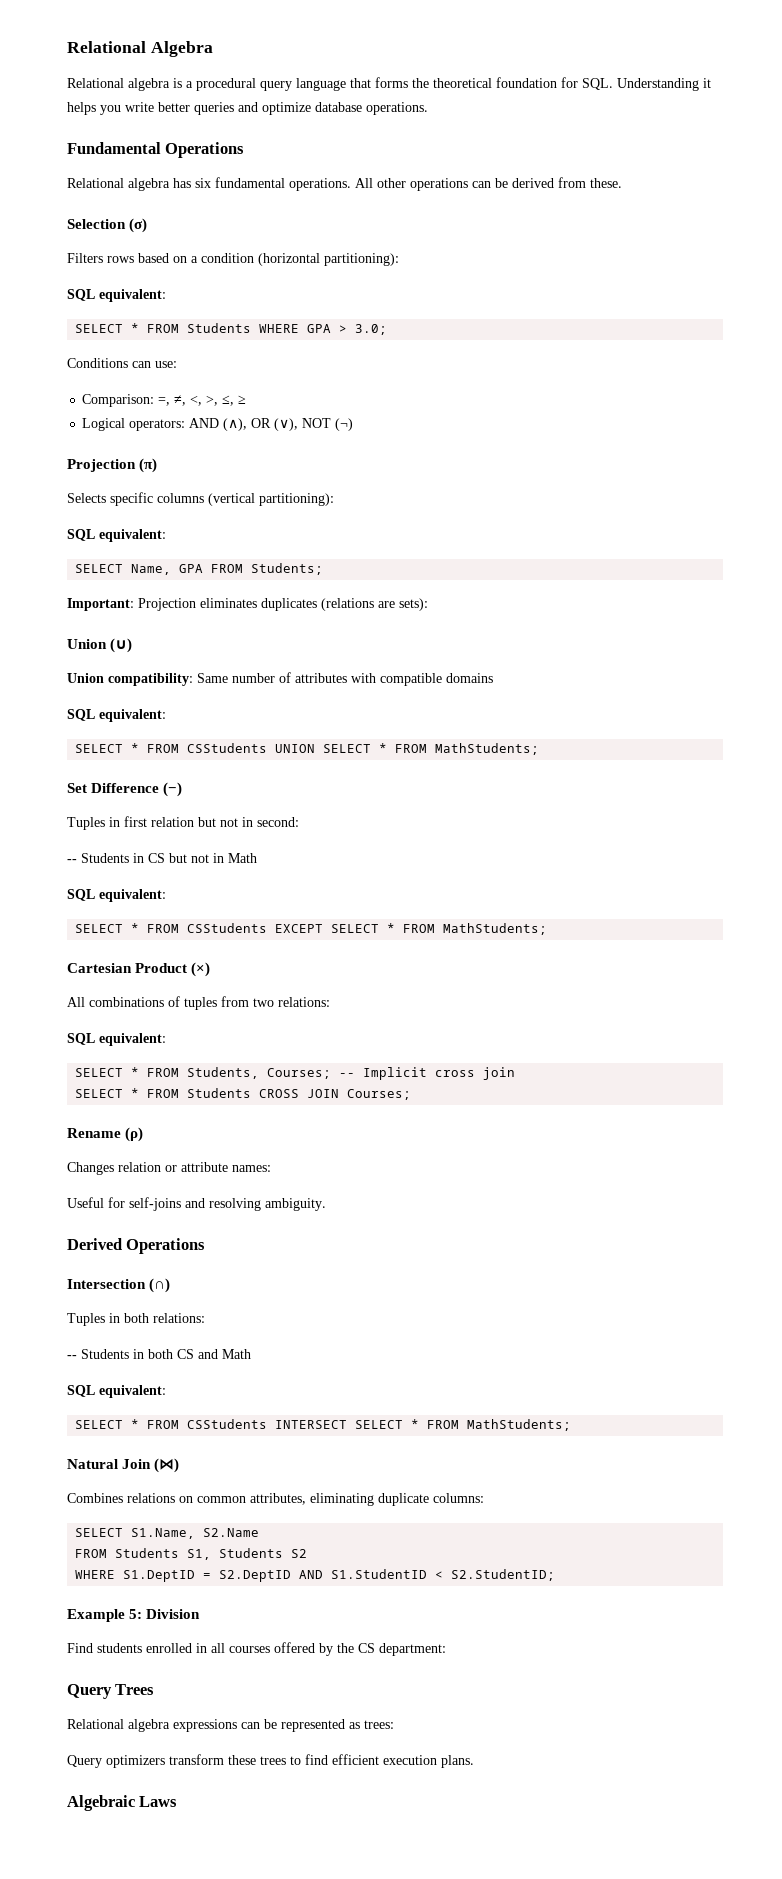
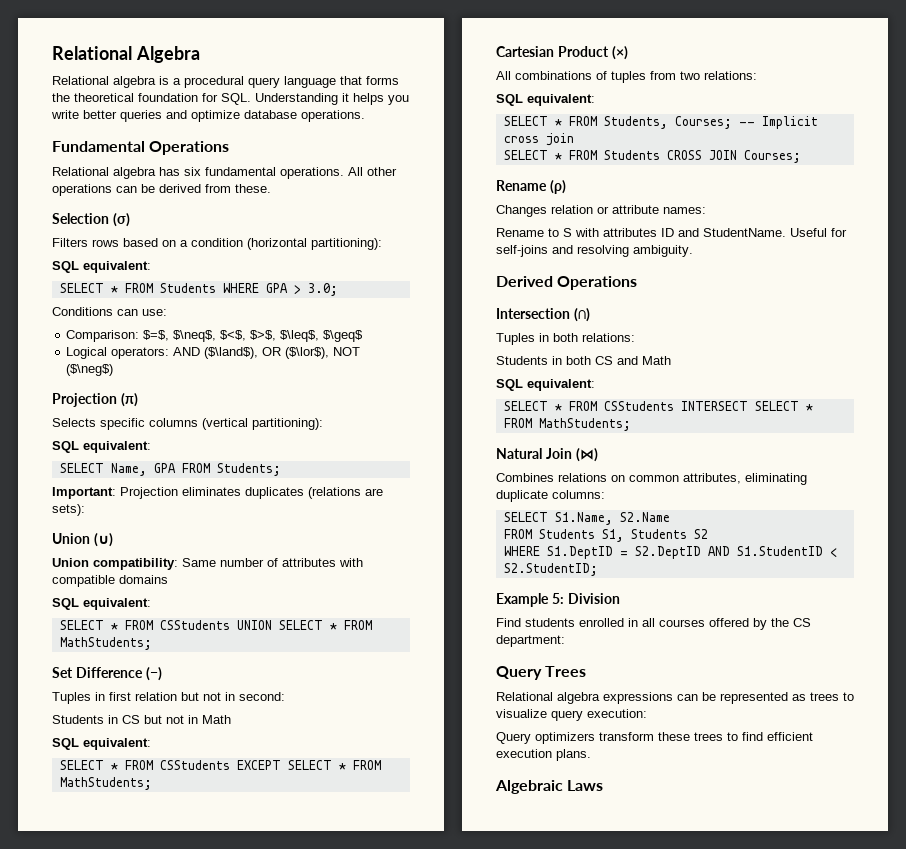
[158,395,247,406] [82,418,354,431] =, ≠, <, >, ≤, ≥ // Logical operators: AND (∧), OR (∨), NOT (¬) -> [143,330,364,342] [66,347,361,359] [66,364,114,376] $=$, $\neq$, $<$, $>$, $\leq$, $\geq$ // Logical operators: AND ($\land$), OR ($\lor$), NOT ($\neg$)
[67,859,77,863] -- -> (285, 696) none
(271, 1168) none -> [496,228,786,237] Rename to S with attributes ID and StudentName.
[67,1355,77,1359] -- -> (635, 337) none
[364,1720,394,1729] trees: -> [810,692,854,701] [496,709,647,721] trees to visualize query execution:

